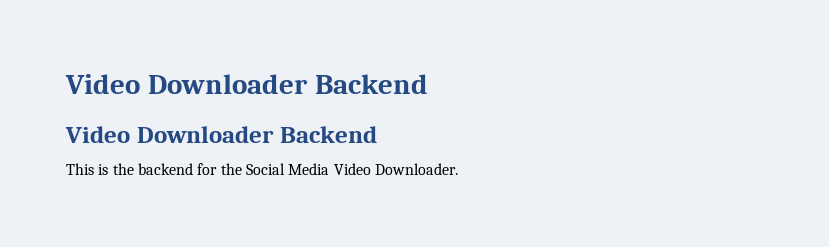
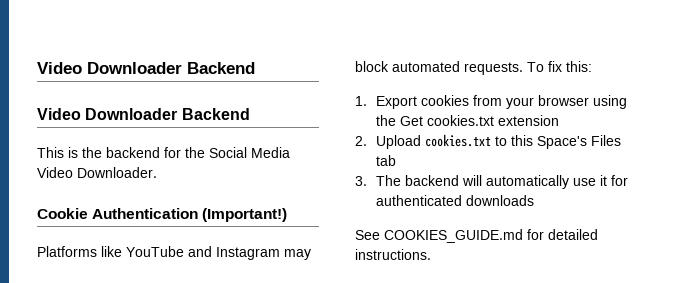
(458, 169) none -> [37,208,288,222] [37,246,311,260] [355,61,592,75] [355,95,628,109] [376,115,560,126] [355,134,622,149] [376,155,397,166] [355,175,629,189] [376,195,535,206] [355,229,598,243] [355,249,431,260] // Cookie Authentication (Important!) // Platforms like YouTube and Instagram may block automated requests. To fix this: // 1. Export cookies from your browser using the Get cookies.txt extension // 2. Upload cookies.txt to this Space's Files tab // 3. The backend will automatically use it for authenticated downloads // See COOKIES_GUIDE.md for detailed instructions.

